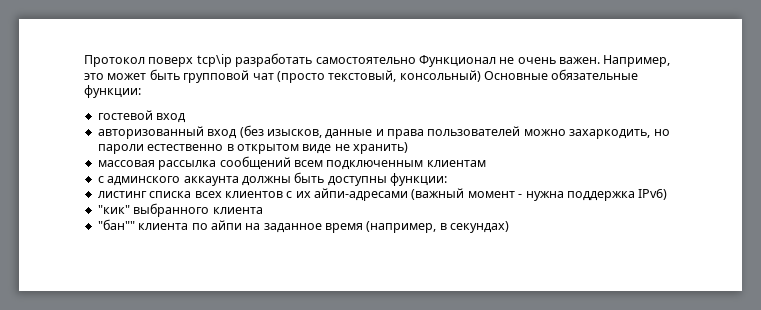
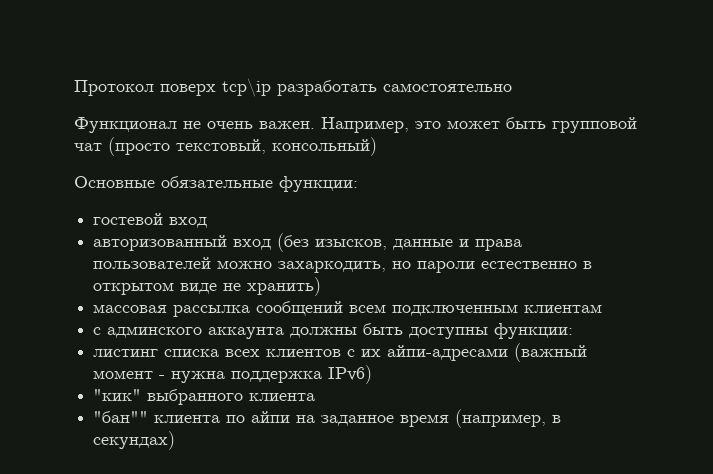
(416, 60) none -> (512, 87) //
(481, 76) none -> (377, 146) //

